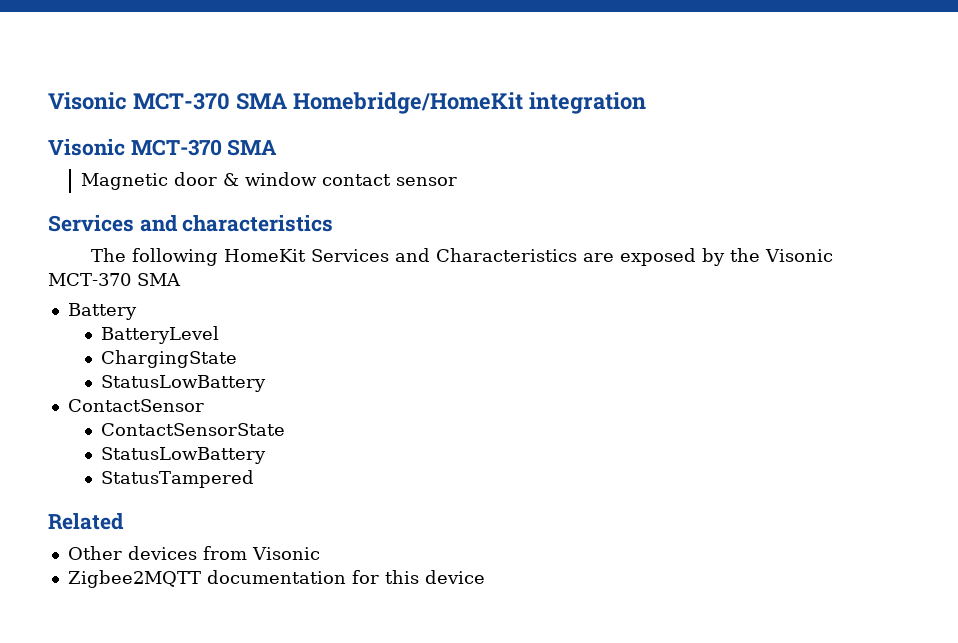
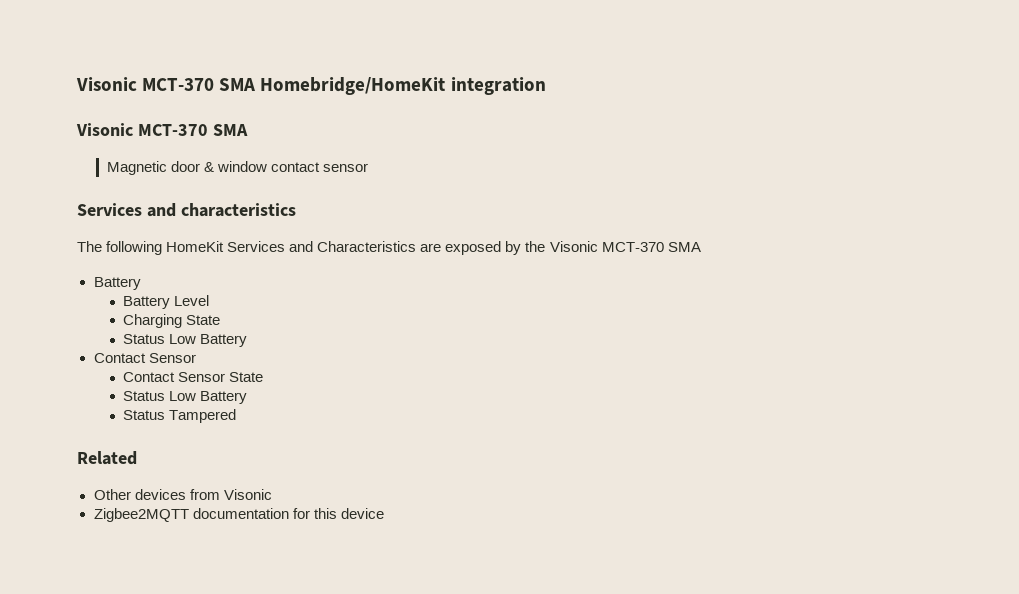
[101,326,220,344] [101,350,238,368] [101,375,267,392] [67,399,204,412] [101,423,286,436] [101,447,267,464] [101,470,255,488] BatteryLevel // ChargingState // StatusLowBattery // ContactSensor // ContactSensorState // StatusLowBattery // StatusTampered -> [123,295,210,309] [123,314,221,328] [123,334,248,347] [93,353,196,363] [123,372,264,382] [123,391,248,404] [123,409,237,423] Battery Level // Charging State // Status Low Battery // Contact Sensor // Contact Sensor State // Status Low Battery // Status Tampered

